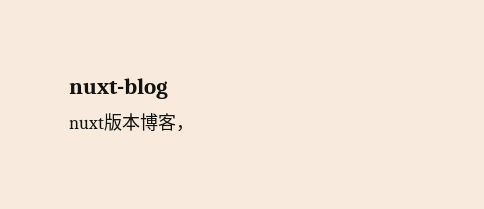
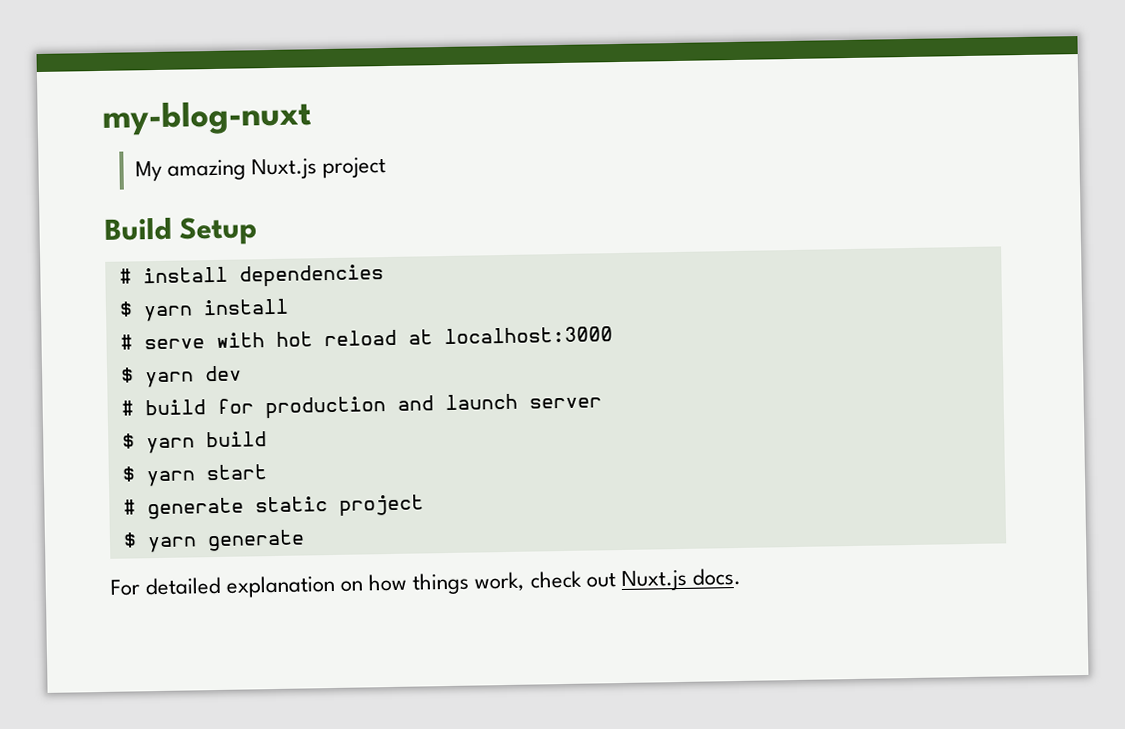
[69,78,168,99] [69,113,194,132] nuxt-blog // nuxt版本博客， -> [102,99,312,136] [134,157,387,182] [104,216,258,246] [118,264,384,287] [118,298,289,322] [119,326,613,350] [119,365,242,388] [120,393,602,419] [121,431,267,454] [121,464,267,487] [122,494,424,520] [122,529,305,553] [110,567,741,598] my-blog-nuxt // My amazing Nuxt.js project // Build Setup // # install dependencies // $ yarn install // # serve with hot reload at localhost:3000 // $ yarn dev // # build for production and launch server // $ yarn build // $ yarn start // # generate static project // $ yarn generate // For detailed explanation on how things work, check out Nuxt.js docs.

